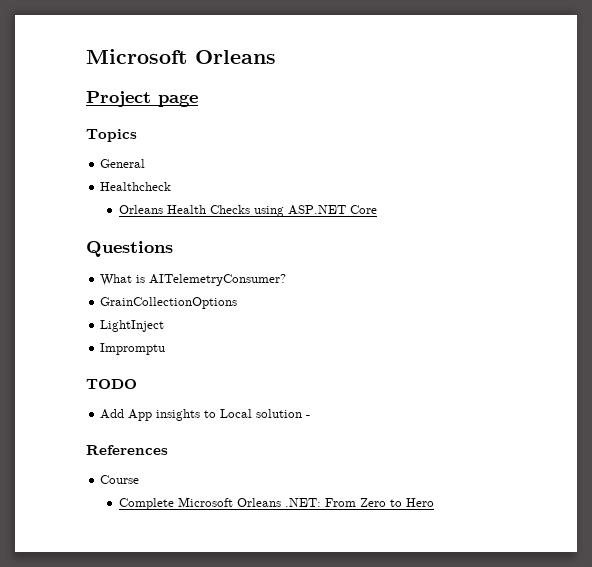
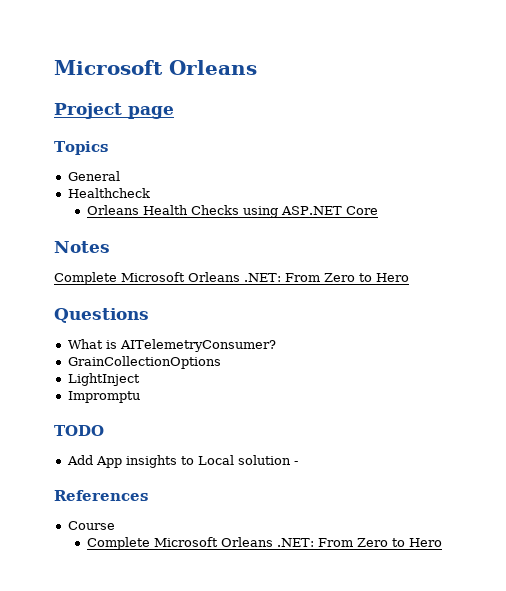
(377, 209) none -> [54,241,110,253] [54,272,409,285] // Notes // Complete Microsoft Orleans .NET: From Zero to Hero

